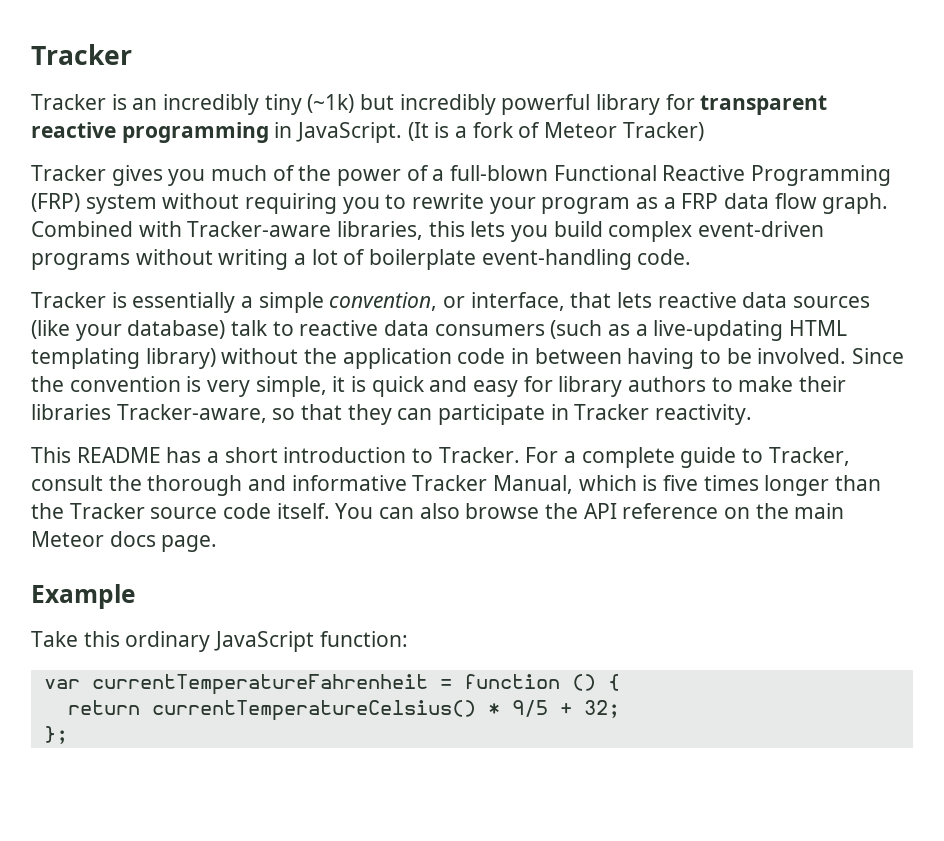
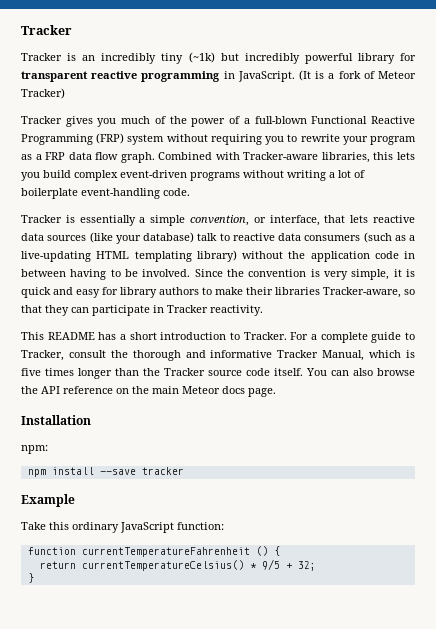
(218, 543) none -> [21,415,91,425] [21,445,48,454] [27,467,184,477] // Installation // npm: // npm install --save tracker
[43,674,560,695] var currentTemperatureFahrenheit = function -> [27,547,250,557] function currentTemperatureFahrenheit
[43,726,68,744] }; -> [27,573,34,583] }

